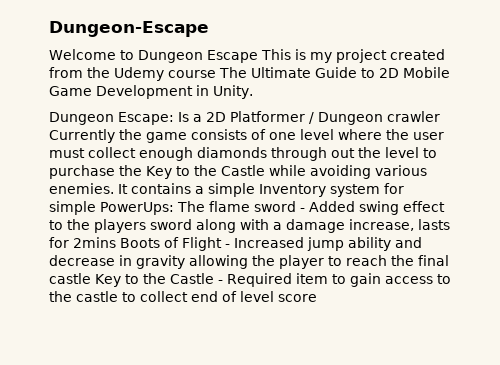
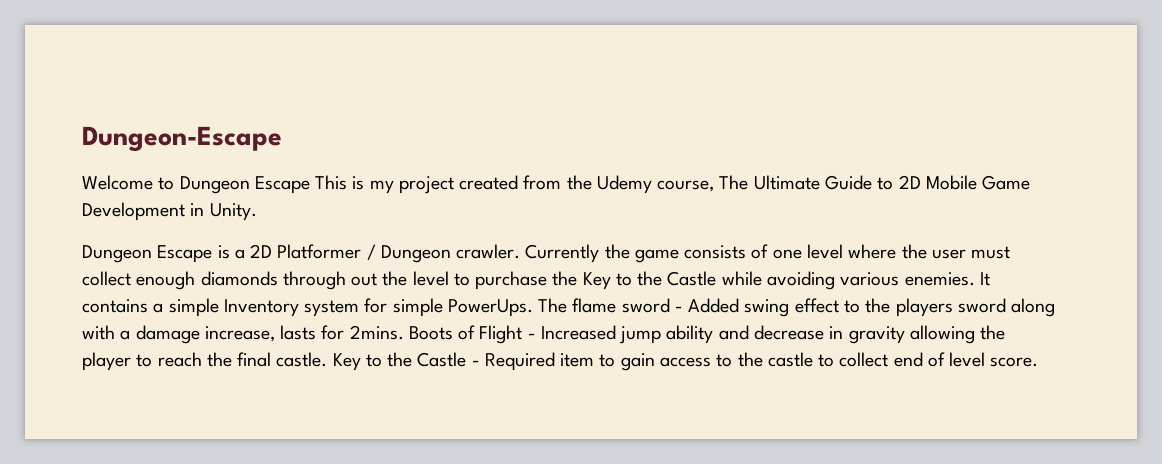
[168,70,216,78] course -> [657,180,715,192] course,
[118,112,189,125] Escape: Is -> [157,245,230,263] Escape is
[387,111,440,122] crawler -> [456,244,521,259] crawler.
[100,202,174,215] PowerUps: -> [447,299,533,317] PowerUps.
[73,237,116,248] 2mins -> [349,325,404,340] 2mins.
[49,273,91,284] castle -> [276,352,328,367] castle.
[278,294,317,302] score -> [990,357,1039,367] score.

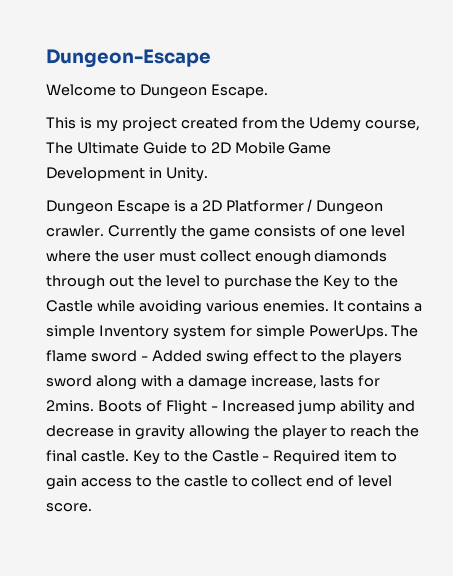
[254,176,310,194] Escape -> [210,84,268,98] Escape. //

